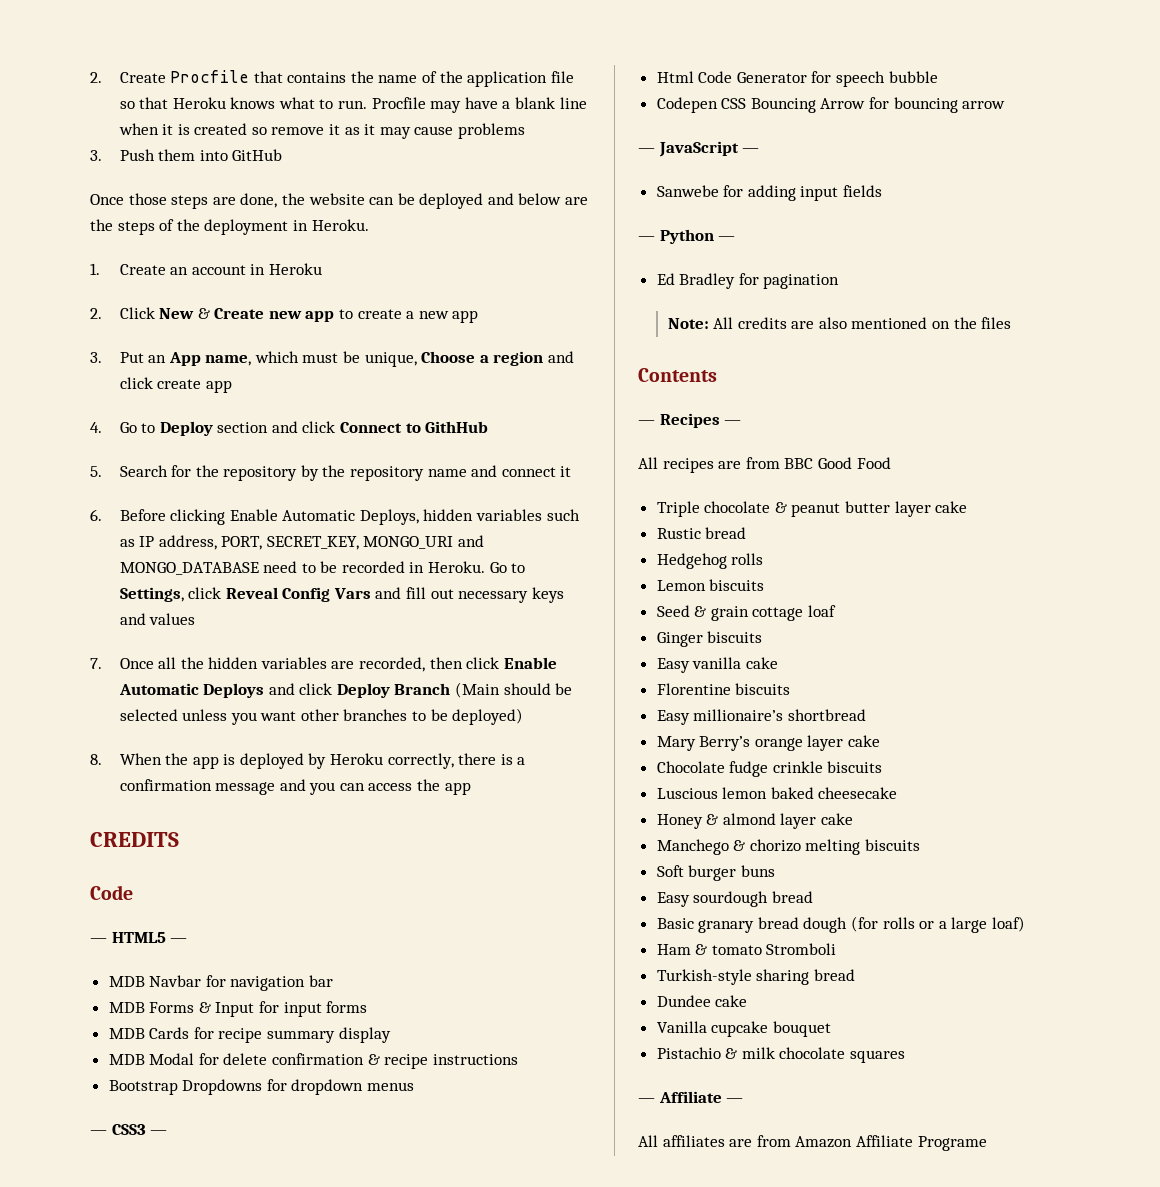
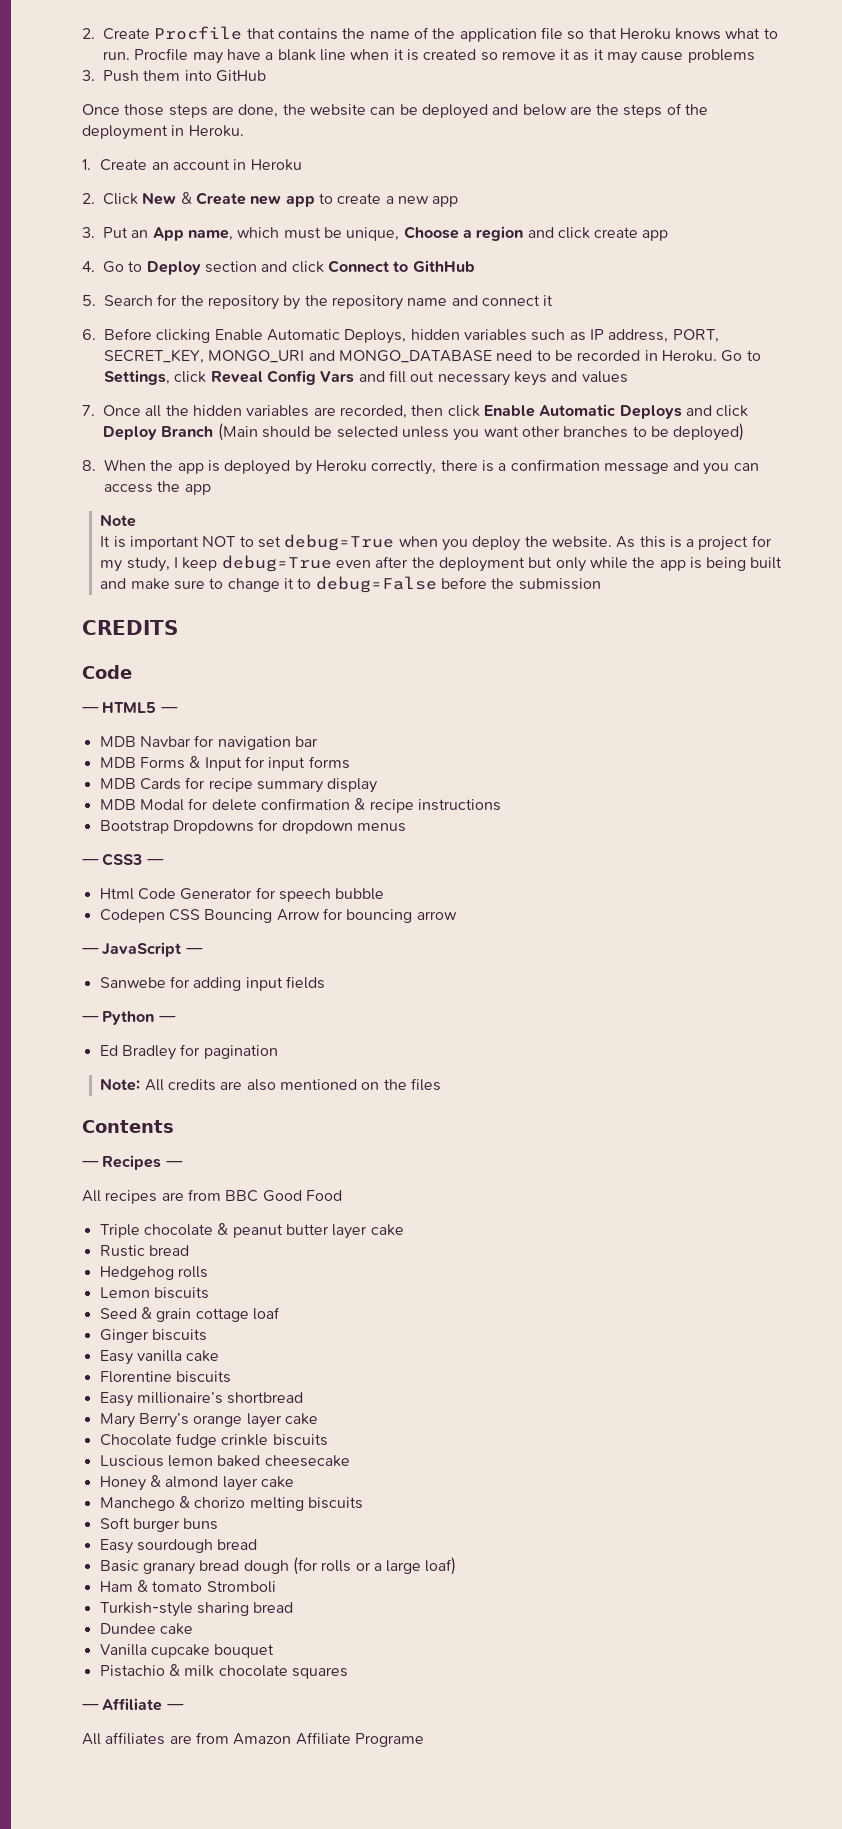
(471, 788) none -> [100,514,137,527] [100,534,772,551] [100,555,783,572] [100,576,601,593] // Note // It is important NOT to set debug=True when you deploy the website. As this is a project for my study, I keep debug=True even after the deployment but only while the app is being built and make sure to change it to debug=False before the submission

